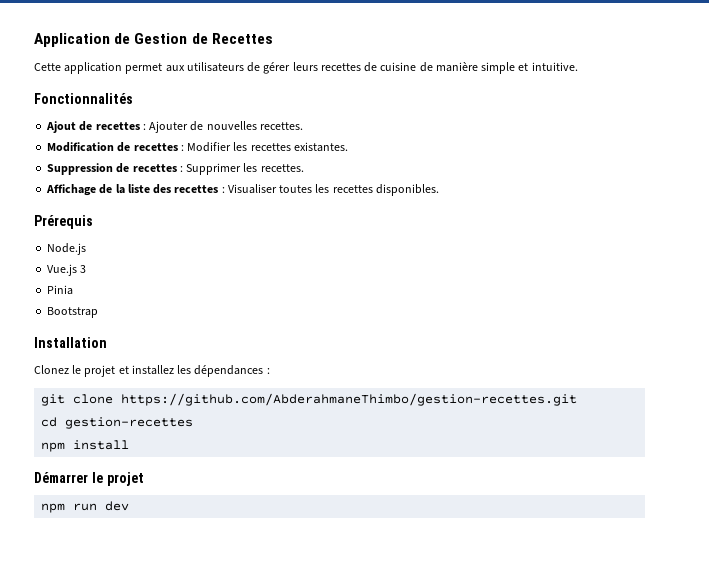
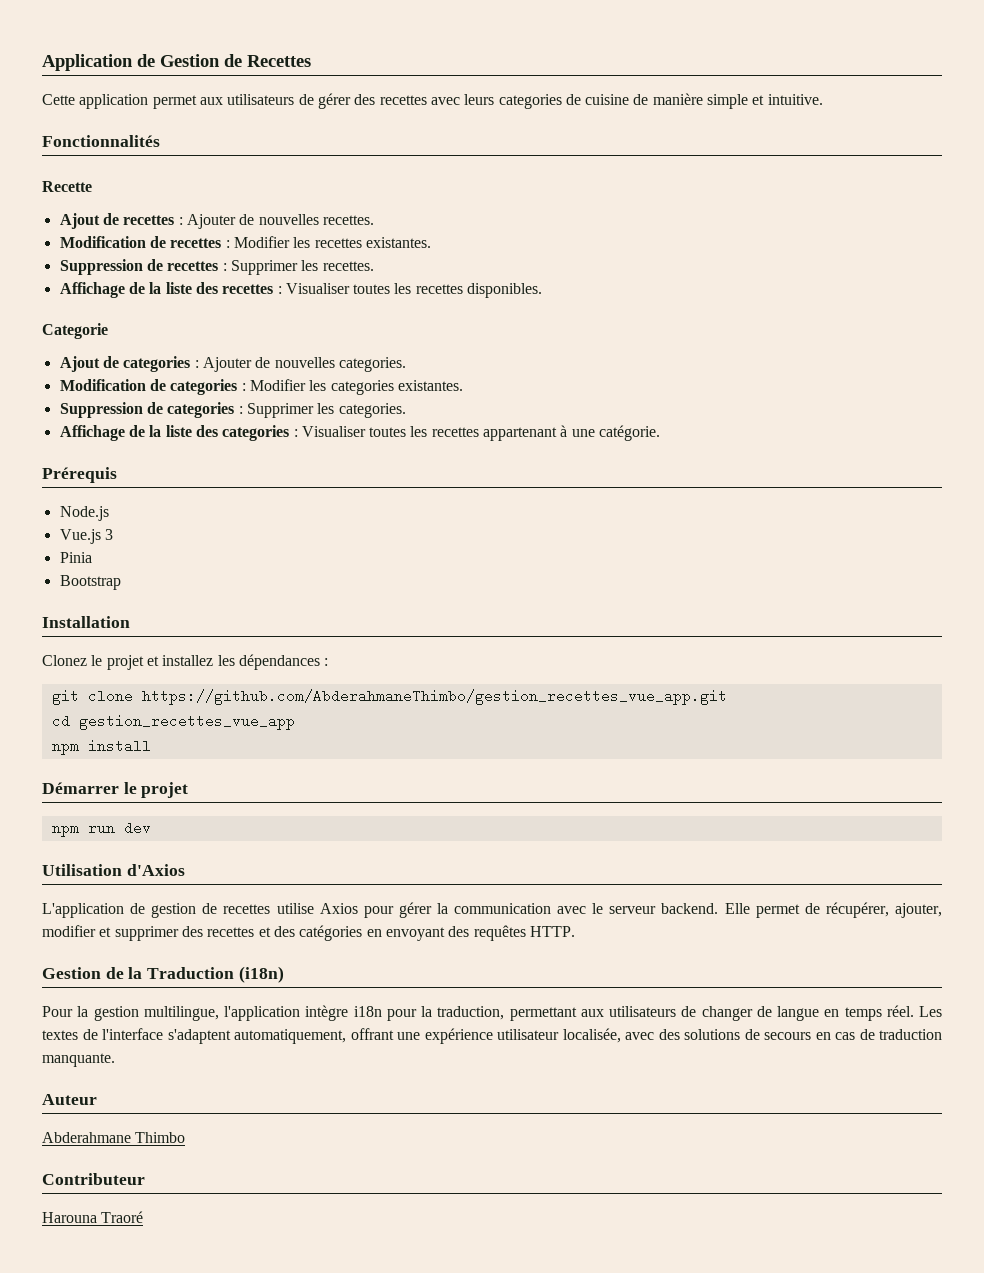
[292,62,361,71] leurs recettes -> [354,94,562,109] des recettes avec leurs categories
(133, 98) none -> [42,181,92,192] // Recette
(439, 190) none -> [42,323,108,339] [59,356,406,372] [59,379,463,395] [59,402,406,418] [59,425,661,441] // Categorie // Ajout de categories : Ajouter de nouvelles categories. // Modification de categories : Modifier les categories existantes. // Suppression de categories : Supprimer les categories. // Affichage de la liste des categories : Visualiser toutes les recettes appartenant à une catégorie.
[121,393,578,406] https://github.com/AbderahmaneThimbo/gestion-recettes.git -> [141,689,727,705] https://github.com/AbderahmaneThimbo/gestion_recettes_vue_app.git
[65,417,194,429] gestion-recettes -> [78,714,295,730] gestion_recettes_vue_app
(130, 506) none -> [42,864,185,876] [42,902,942,918] [42,925,575,941] [42,966,284,983] [42,1005,942,1021] [42,1028,942,1044] [42,1053,115,1067] [42,1094,97,1105] [42,1132,186,1143] [42,1173,145,1185] [42,1211,144,1223] // Utilisation d'Axios // L'application de gestion de recettes utilise Axios pour gérer la communication avec le serveur backend. Elle permet de récupérer, ajouter, modifier et supprimer des recettes et des catégories en envoyant des requêtes HTTP. // Gestion de la Traduction (i18n) // Pour la gestion multilingue, l'application intègre i18n pour la traduction, permettant aux utilisateurs de changer de langue en temps réel. Les textes de l'interface s'adaptent automatiquement, offrant une expérience utilisateur localisée, avec des solutions de secours en cas de traduction manquante. // Auteur // Abderahmane Thimbo // Contributeur // Harouna Traoré

